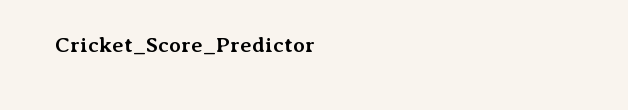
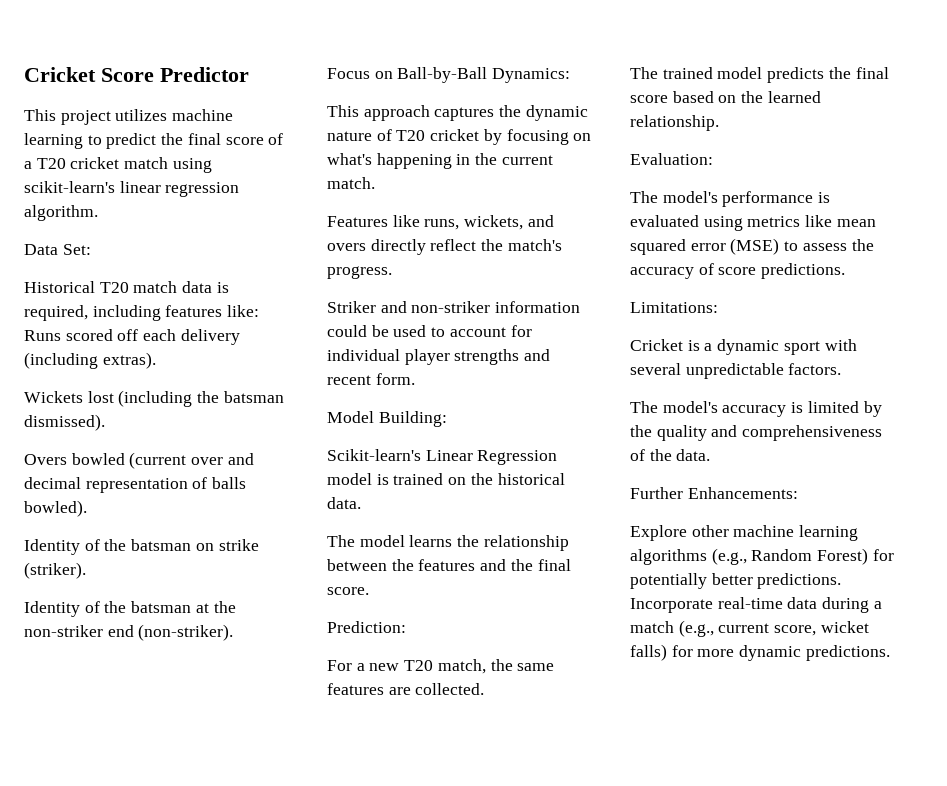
[55,37,315,55] Cricket_Score_Predictor -> [24,67,249,82] [24,109,234,125] [24,133,284,149] [24,157,212,173] [24,181,240,197] [24,205,98,221] [24,244,91,255] [24,281,229,293] [24,305,260,321] [24,329,240,345] [24,352,156,369] [24,390,284,407] [24,414,105,431] [24,452,254,469] [24,477,247,493] [24,500,87,517] [24,539,259,555] [24,562,86,579] [24,601,236,617] [24,624,234,641] [327,67,571,83] [327,105,588,121] [327,129,592,145] [327,153,553,169] [327,177,375,189] [327,215,554,230] [327,239,562,255] [327,266,392,279] [327,301,581,313] [327,325,532,337] [327,349,551,365] [327,373,415,385] [327,411,447,427] [327,449,558,465] [327,473,565,485] [327,497,361,509] [327,535,569,551] [327,559,571,571] [327,587,369,595] [327,621,406,633] [327,659,555,674] [327,683,485,695] [630,67,889,83] [630,91,821,103] [630,115,719,131] [630,153,713,165] [630,191,831,207] [630,215,876,231] [630,238,874,255] [630,263,846,279] [630,302,718,313] [630,339,857,355] [630,363,842,379] [630,401,882,417] [630,425,883,441] [630,449,711,461] [630,487,798,499] [630,525,859,541] [630,548,894,565] [630,573,842,589] [630,597,882,613] [630,620,869,637] [630,644,890,661] Cricket Score Predictor // This project utilizes machine learning to predict the final score of a T20 cricket match using scikit-learn's linear regression algorithm. // Data Set: // Historical T20 match data is required, including features like: Runs scored off each delivery (including extras). // Wickets lost (including the batsman dismissed). // Overs bowled (current over and decimal representation of balls bowled). // Identity of the batsman on strike (striker). // Identity of the batsman at the non-striker end (non-striker). // Focus on Ball-by-Ball Dynamics: // This approach captures the dynamic nature of T20 cricket by focusing on what's happening in the current match. // Features like runs, wickets, and overs directly reflect the match's progress. // Striker and non-striker information could be used to account for individual player strengths and recent form. // Model Building: // Scikit-learn's Linear Regression model is trained on the historical data. // The model learns the relationship between the features and the final score. // Prediction: // For a new T20 match, the same features are collected. // The trained model predicts the final score based on the learned relationship. // Evaluation: // The model's performance is evaluated using metrics like mean squared error (MSE) to assess the accuracy of score predictions. // Limitations: // Cricket is a dynamic sport with several unpredictable factors. // The model's accuracy is limited by the quality and comprehensiveness of the data. // Further Enhancements: // Explore other machine learning algorithms (e.g., Random Forest) for potentially better predictions. Incorporate real-time data during a match (e.g., current score, wicket falls) for more dynamic predictions.

